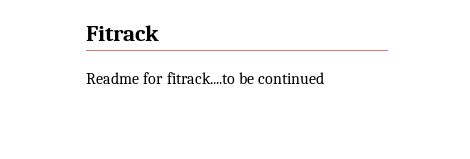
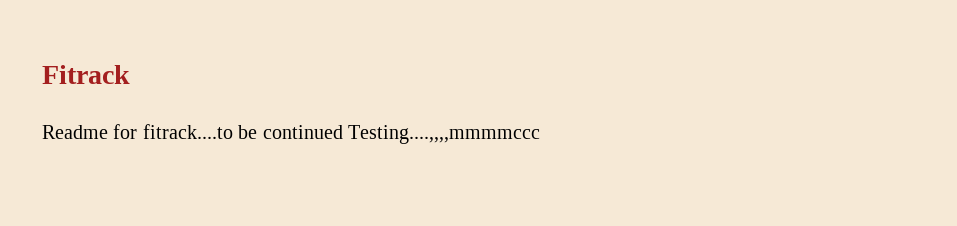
(325, 78) none -> [348,125,540,144] Testing....,,,,mmmmccc

